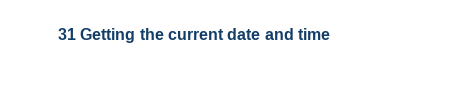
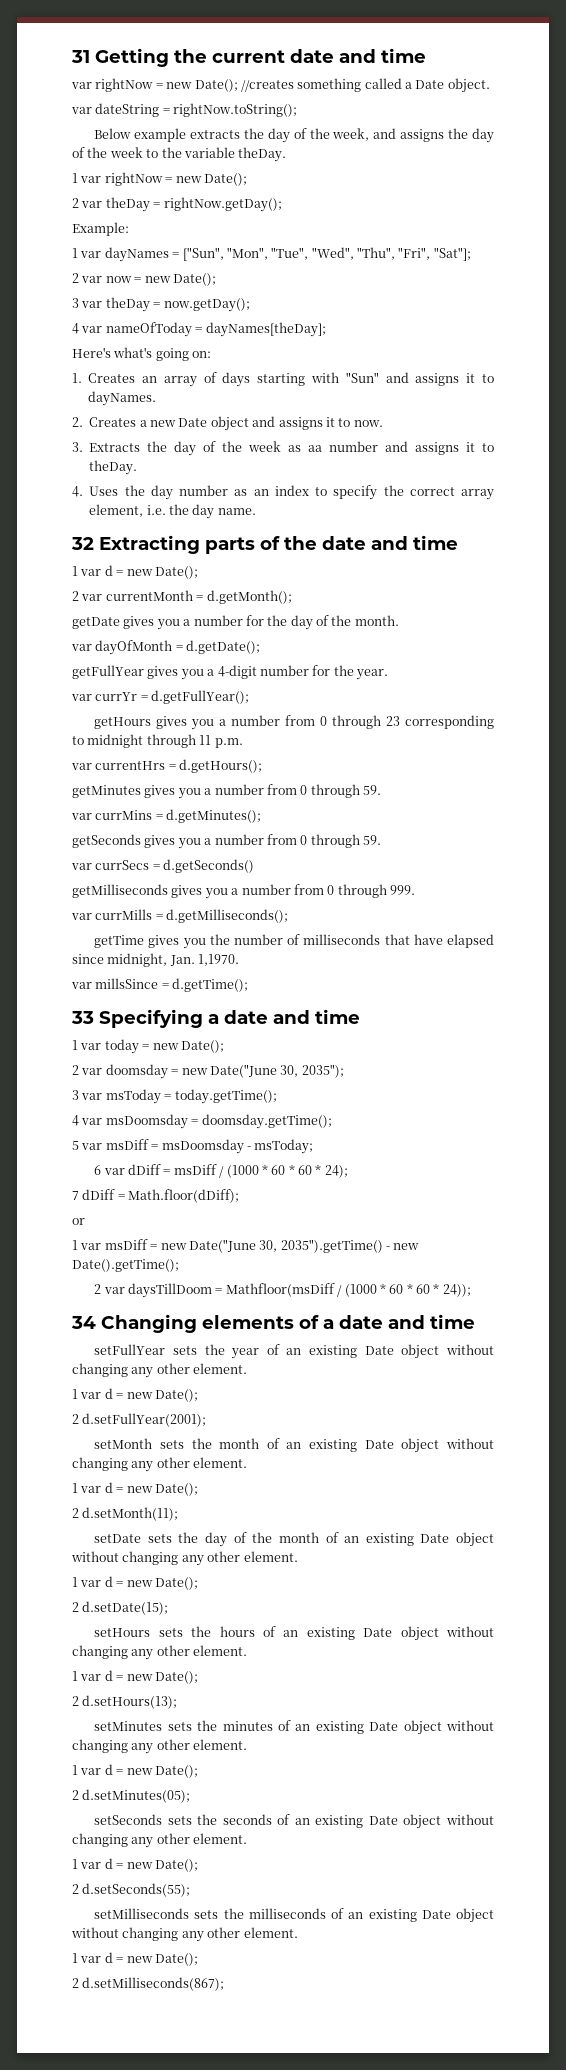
(330, 34) none -> [71,78,490,93] [71,103,298,117] [94,128,494,143] [72,147,287,162] [72,172,247,186] [72,197,282,212] [72,222,129,236] [72,247,471,262] [72,273,216,286] [72,297,250,312] [72,322,326,337] [72,347,212,361] [72,372,495,387] [88,391,157,406] [72,416,383,431] [72,441,495,456] [89,460,138,475] [72,485,494,500] [89,504,256,519] [71,535,458,554] [72,565,198,579] [72,590,292,604] [72,615,399,630] [71,640,261,655] [72,665,388,680] [71,690,250,704] [94,715,494,730] [72,734,243,748] [71,759,263,773] [72,784,381,799] [71,809,262,823] [72,834,381,849] [71,859,255,873] [72,884,415,899] [71,909,289,923] [94,934,494,949] [72,953,240,967] [71,978,249,992] [71,1009,360,1028] [72,1039,224,1054] [72,1064,344,1079] [72,1089,277,1104] [72,1114,332,1129] [72,1139,314,1154] [94,1164,348,1178] [72,1189,240,1203] [72,1218,85,1225] [72,1239,420,1253] [72,1259,179,1272] [94,1283,471,1298] [71,1314,475,1333] [94,1344,494,1359] [72,1363,248,1378] [72,1388,198,1402] [72,1413,207,1427] [94,1438,494,1453] [72,1457,248,1472] [72,1482,198,1496] [72,1507,179,1521] [94,1532,494,1547] [71,1551,298,1566] [72,1576,198,1590] [72,1601,169,1615] [94,1626,494,1641] [72,1645,248,1660] [72,1670,198,1684] [72,1695,178,1709] [94,1720,494,1735] [72,1739,248,1754] [72,1764,198,1778] [72,1789,191,1803] [94,1814,495,1829] [72,1833,248,1848] [72,1858,198,1872] [72,1883,191,1897] [94,1908,495,1923] [71,1927,298,1942] [72,1952,198,1966] [72,1977,225,1991] // var rightNow = new Date(); //creates something called a Date object. // var dateString = rightNow.toString(); // Below example extracts the day of the week, and assigns the day of the week to the variable theDay. // 1 var rightNow = new Date(); // 2 var theDay = rightNow.getDay(); // Example: // 1 var dayNames = ["Sun", "Mon", "Tue", "Wed", "Thu", "Fri", "Sat"]; // 2 var now = new Date(); // 3 var theDay = now.getDay(); // 4 var nameOfToday = dayNames[theDay]; // Here's what's going on: // 1. Creates an array of days starting with "Sun" and assigns it to dayNames. // 2. Creates a new Date object and assigns it to now. // 3. Extracts the day of the week as aa number and assigns it to theDay. // 4. Uses the day number as an index to specify the correct array element, i.e. the day name. // 32 Extracting parts of the date and time // 1 var d = new Date(); // 2 var currentMonth = d.getMonth(); // getDate gives you a number for the day of the month. // var dayOfMonth = d.getDate(); // getFullYear gives you a 4-digit number for the year. // var currYr = d.getFullYear(); // getHours gives you a number from 0 through 23 corresponding to midnight through 11 p.m. // var currentHrs = d.getHours(); // getMinutes gives you a number from 0 through 59. // var currMins = d.getMinutes(); // getSeconds gives you a number from 0 through 59. // var currSecs = d.getSeconds() // getMilliseconds gives you a number from 0 through 999. // var currMills = d.getMilliseconds(); // getTime gives you the number of milliseconds that have elapsed since midnight, Jan. 1,1970. // var millsSince = d.getTime(); // 33 Specifying a date and time // 1 var today = new Date(); // 2 var doomsday = new Date("June 30, 2035"); // 3 var msToday = today.getTime(); // 4 var msDoomsday = doomsday.getTime(); // 5 var msDiff = msDoomsday - msToday; // 6 var dDiff = msDiff / (1000 * 60 * 60 * 24); // 7 dDiff = Math.floor(dDiff); // or // 1 var msDiff = new Date("June 30, 2035").getTime() - new Date().getTime(); // 2 var daysTillDoom = Mathfloor(msDiff / (1000 * 60 * 60 * 24)); // 34 Changing elements of a date and time // setFullYear sets the year of an existing Date object without changing any other element. // 1 var d = new Date(); // 2 d.setFullYear(2001); // setMonth sets the month of an existing Date object without changing any other element. // 1 var d = new Date(); // 2 d.setMonth(11); // setDate sets the day of the month of an existing Date object without changing any other element. // 1 var d = new Date(); // 2 d.setDate(15); // setHours sets the hours of an existing Date object without changing any other element. // 1 var d = new Date(); // 2 d.setHours(13); // setMinutes sets the minutes of an existing Date object without changing any other element. // 1 var d = new Date(); // 2 d.setMinutes(05); // setSeconds sets the seconds of an existing Date object without changing any other element. // 1 var d = new Date(); // 2 d.setSeconds(55); // setMilliseconds sets the milliseconds of an existing Date object without changing any other element. // 1 var d = new Date(); // 2 d.setMilliseconds(867);

